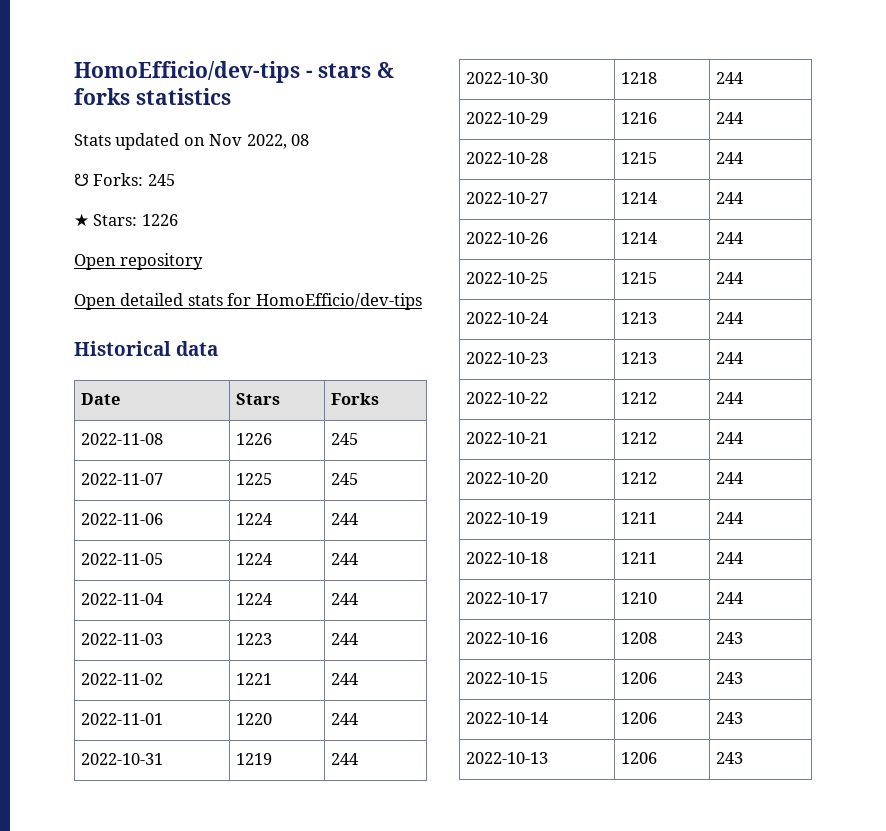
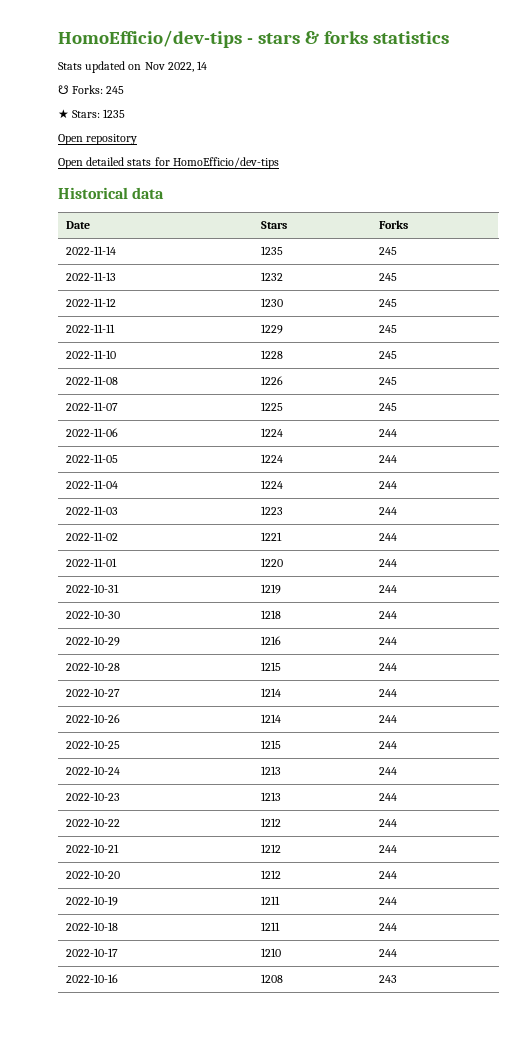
[291,134,310,146] 08 -> [197,61,208,70] 14
[141,214,178,226] 1226 -> [103,109,126,118] 1235
(380, 399) none -> [65,246,116,255] [260,246,283,255] [378,247,397,255] [65,272,116,281] [260,272,283,281] [378,273,397,281] [65,298,116,307] [260,298,283,307] [378,299,397,307] [65,324,115,333] [260,324,283,334] [378,325,397,333] [65,350,116,359] [260,350,283,359] [378,351,397,359] // 2022-11-14 | 1235 | 245 // 2022-11-13 | 1232 | 245 // 2022-11-12 | 1230 | 245 // 2022-11-11 | 1229 | 245 // 2022-11-10 | 1228 | 245
[466,672,549,684] [621,672,658,684] [716,672,744,684] [466,712,549,724] [621,712,658,724] [716,712,744,724] [466,752,549,764] [621,752,658,764] [716,752,744,764] // 2022-10-15 | 1206 | 243 // 2022-10-14 | 1206 | 243 // 2022-10-13 | 1206 | 243 -> (397, 979) none

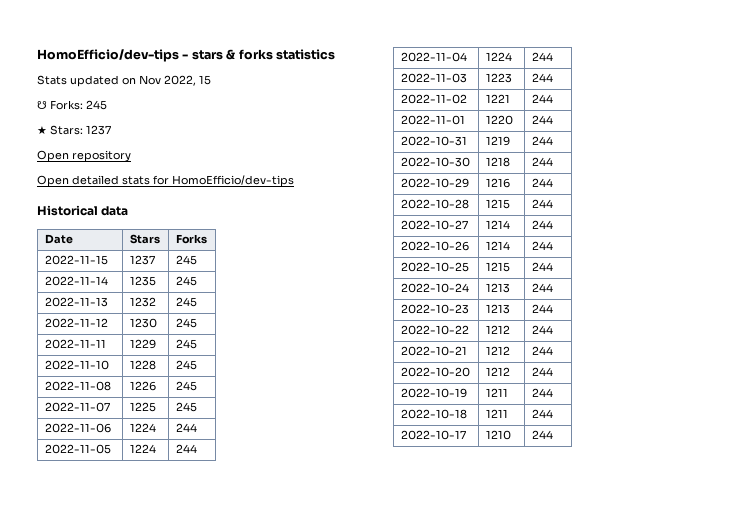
[197,61,208,70] 14 -> [199,75,211,85] 15
[103,109,126,118] 1235 -> [86,125,111,135] 1237
(408, 224) none -> [44,255,108,265] [129,255,155,265] [175,255,197,265] // 2022-11-15 | 1237 | 245
[65,974,118,983] [260,974,283,983] [378,975,397,983] // 2022-10-16 | 1208 | 243 -> (553, 434) none

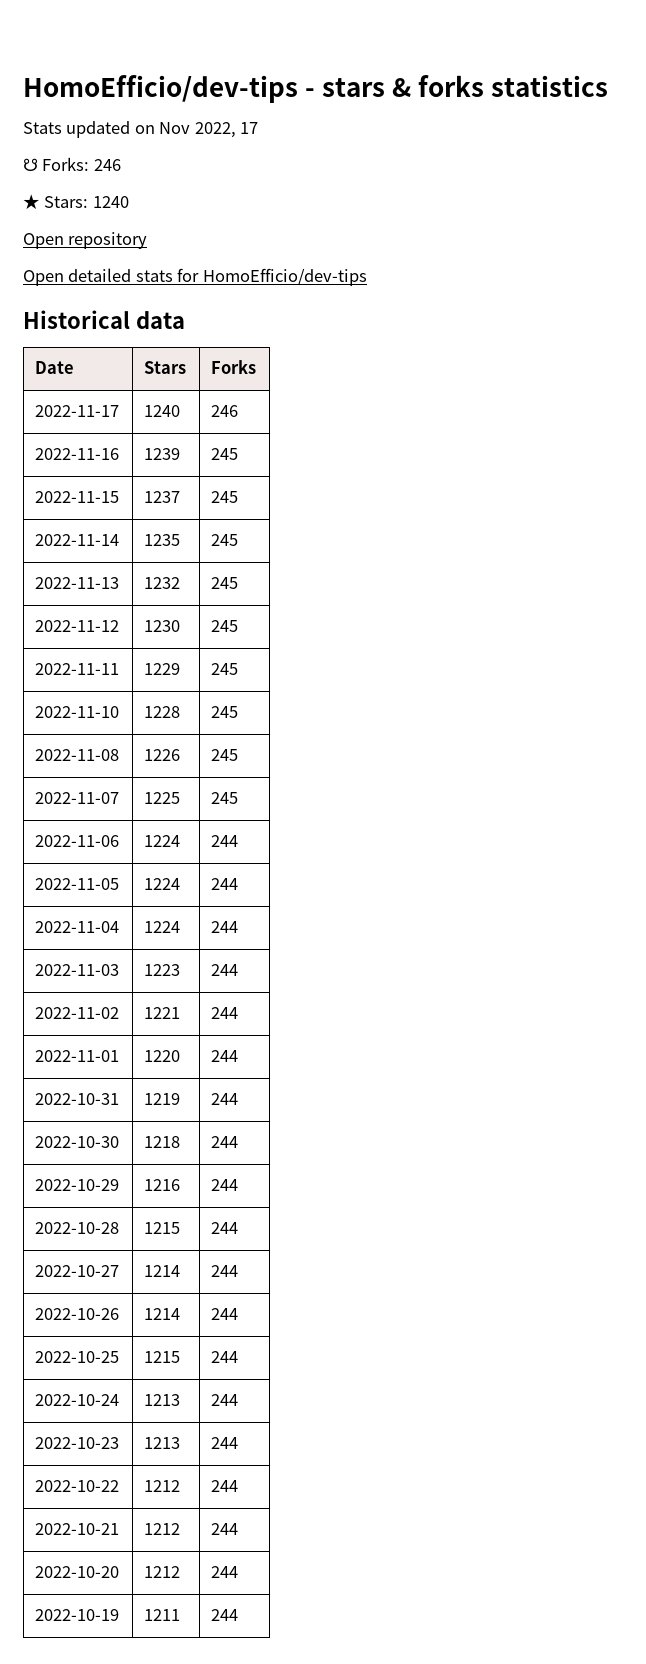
[199,75,211,85] 15 -> [240,122,259,134] 17
[86,100,107,110] 245 -> [93,159,121,171] 246
[86,125,111,135] 1237 -> [92,196,129,208] 1240
(207, 239) none -> [35,405,120,417] [144,405,181,417] [211,405,239,417] [35,448,120,460] [144,448,181,460] [211,448,239,460] // 2022-11-17 | 1240 | 246 // 2022-11-16 | 1239 | 245
[400,409,467,419] [485,409,508,418] [531,409,553,418] [400,430,466,440] [485,430,511,440] [531,430,553,439] // 2022-10-18 | 1211 | 244 // 2022-10-17 | 1210 | 244 -> (239, 1615) none

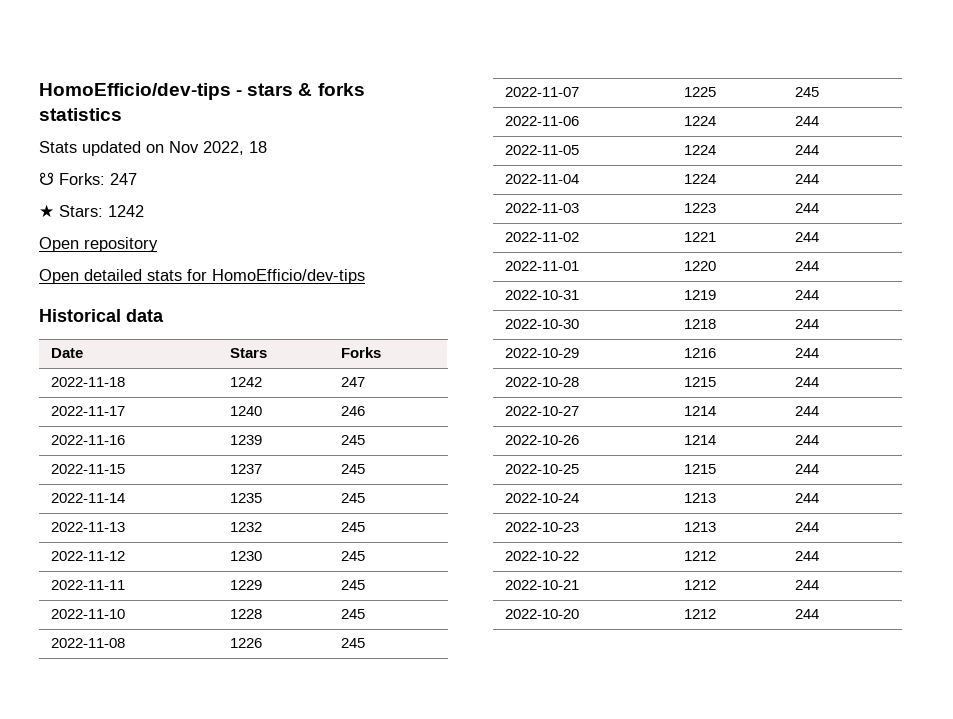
[240,122,259,134] 17 -> [249,141,267,153] 18
[93,159,121,171] 246 -> [110,173,137,185] 247
[92,196,129,208] 1240 -> [108,205,144,217] 1242
(257, 367) none -> [50,377,125,387] [229,377,262,387] [340,377,365,387] // 2022-11-18 | 1242 | 247
[35,1609,120,1621] [144,1609,181,1621] [211,1609,239,1621] // 2022-10-19 | 1211 | 244 -> (819, 614) none

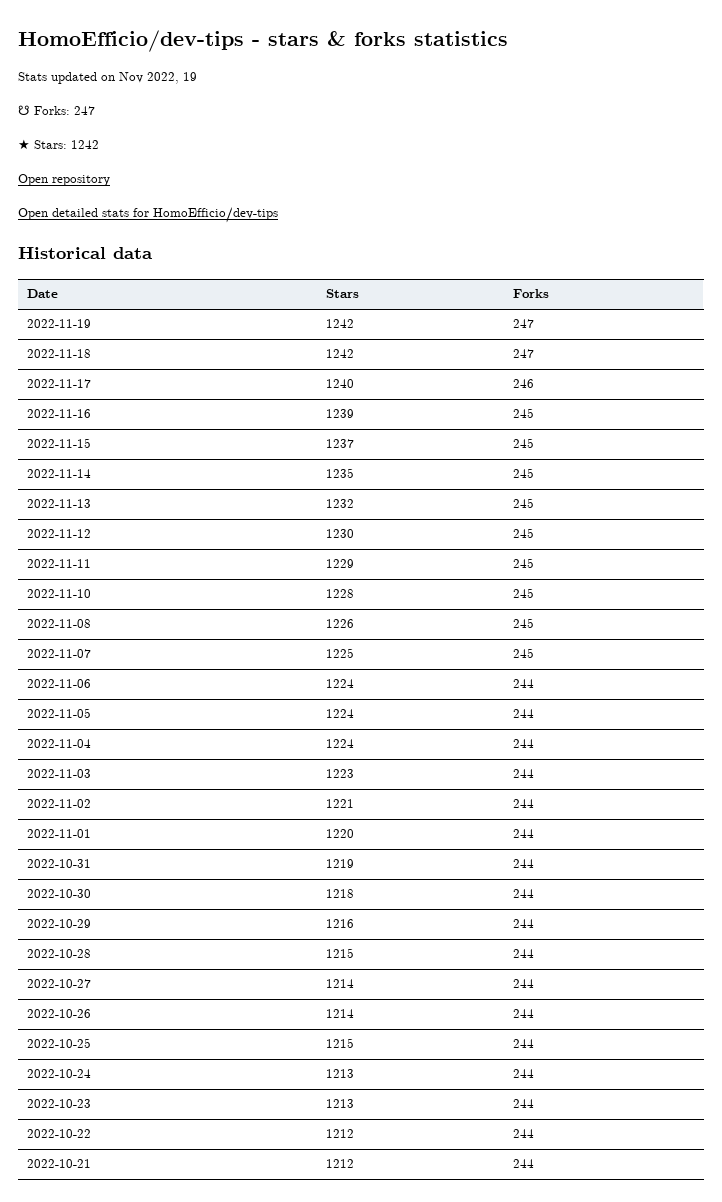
[249,141,267,153] 18 -> [183,72,197,81] 19
(381, 352) none -> [26,319,91,328] [325,319,354,328] [512,319,534,328] // 2022-11-19 | 1242 | 247
[504,609,579,619] [683,609,716,619] [794,609,819,619] // 2022-10-20 | 1212 | 244 -> (534, 1163) none

